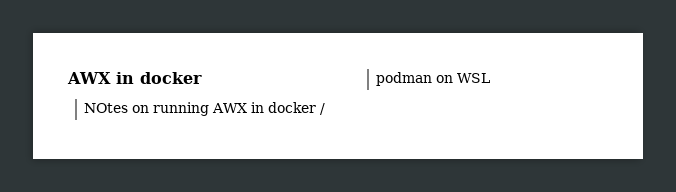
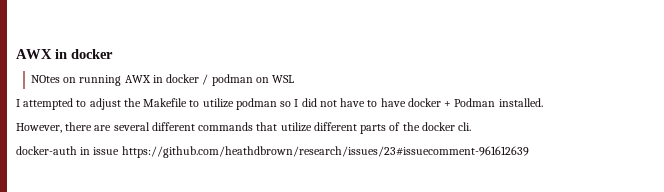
(491, 78) none -> [16,98,543,110] [16,122,472,134] [16,146,529,158] // I attempted to adjust the Makefile to utilize podman so I did not have to have docker + Podman installed. // However, there are several different commands that utilize different parts of the docker cli. // docker-auth in issue https://github.com/heathdbrown/research/issues/23#issuecomment-961612639

